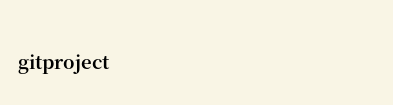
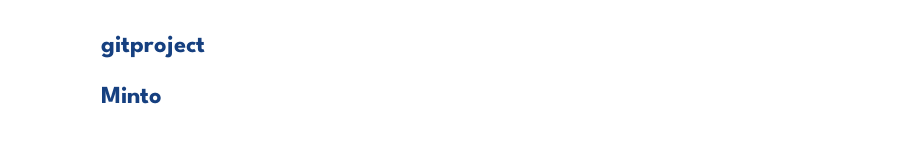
(110, 64) none -> [101,86,162,104] // Minto

